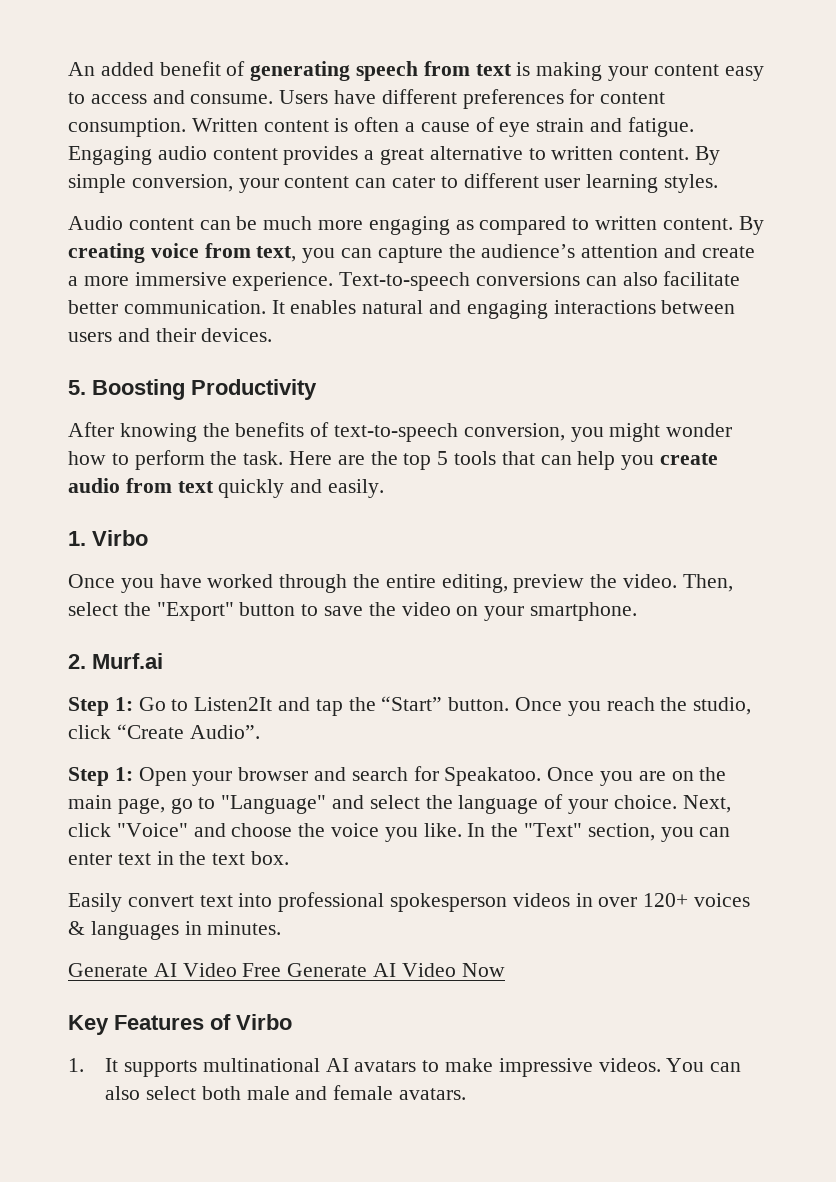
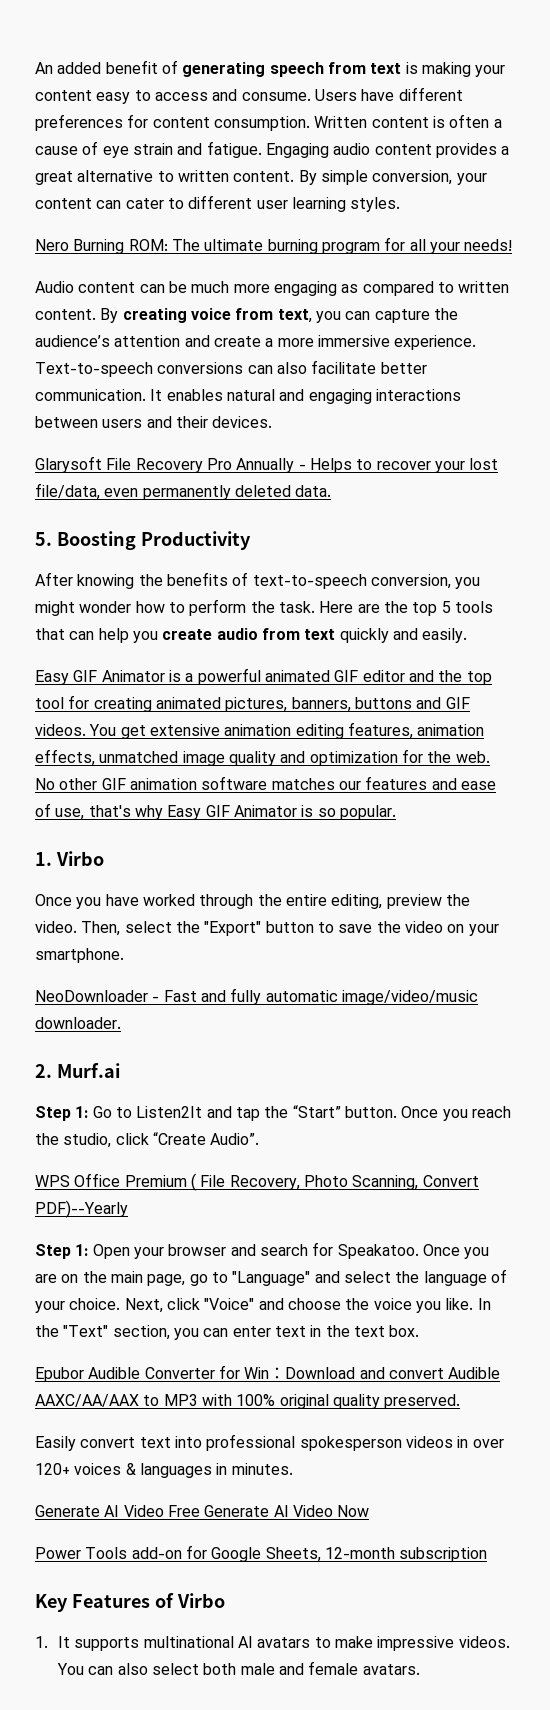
(719, 183) none -> [35,237,513,254] // Nero Burning ROM: The ultimate burning program for all your needs!
(273, 335) none -> [35,456,499,473] [35,483,332,500] // Glarysoft File Recovery Pro Annually - Helps to recover your lost file/data, even permanently deleted data.
(385, 488) none -> [35,668,492,685] [35,695,470,712] [35,722,485,739] [35,749,490,766] [35,776,496,790] [35,803,396,820] // Easy GIF Animator is a powerful animated GIF editor and the top tool for creating animated pictures, banners, buttons and GIF videos. You get extensive animation editing features, animation effects, unmatched image quality and optimization for the web. No other GIF animation software matches our features and ease of use, that's why Easy GIF Animator is so popular.
(638, 611) none -> [35,988,478,1005] [35,1017,121,1029] // NeoDownloader - Fast and fully automatic image/video/music downloader.
(260, 732) none -> [35,1173,479,1191] [35,1200,128,1218] // WPS Office Premium ( File Recovery, Photo Scanning, Convert PDF)--Yearly
(290, 858) none -> [35,1365,501,1382] [35,1394,461,1409] // Epubor Audible Converter for Win：Download and convert Audible AAXC/AA/AAX to MP3 with 100% original quality preserved.
(505, 970) none -> [35,1545,488,1562] // Power Tools add-on for Google Sheets, 12-month subscription

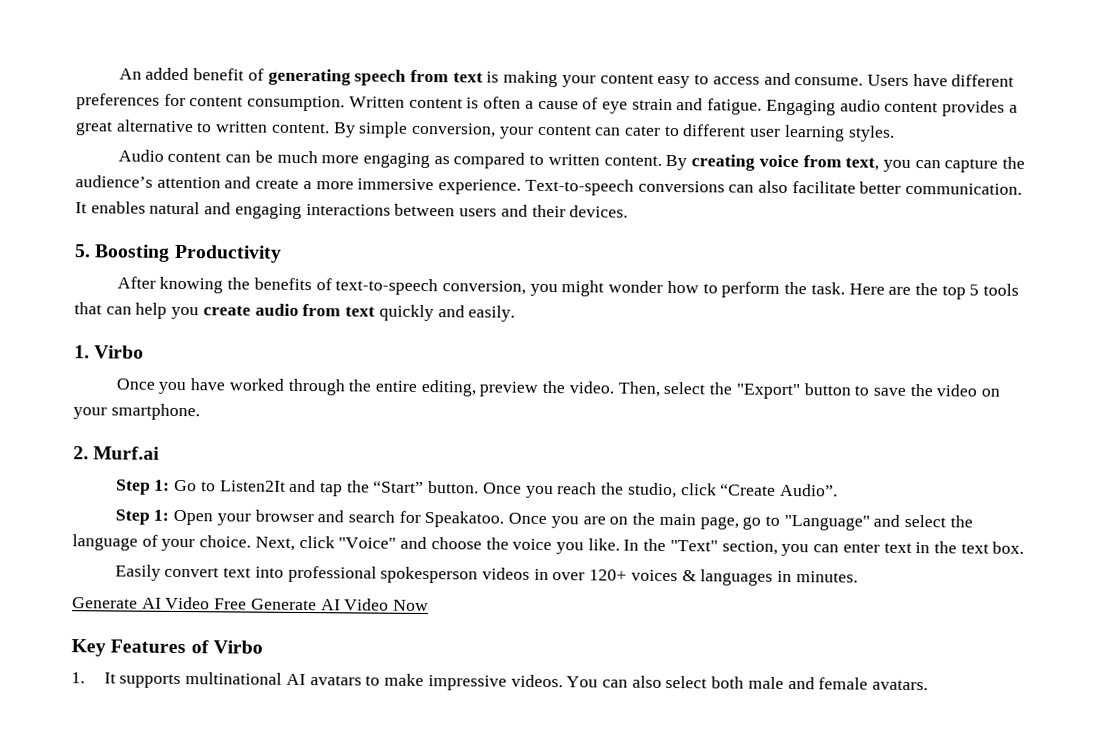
[35,237,513,254] // Nero Burning ROM: The ultimate burning program for all your needs! -> (895, 133) none
[35,456,499,473] [35,483,332,500] // Glarysoft File Recovery Pro Annually - Helps to recover your lost file/data, even permanently deleted data. -> (629, 211) none
[35,668,492,685] [35,695,470,712] [35,722,485,739] [35,749,490,766] [35,776,496,790] [35,803,396,820] // Easy GIF Animator is a powerful animated GIF editor and the top tool for creating animated pictures, banners, buttons and GIF videos. You get extensive animation editing features, animation effects, unmatched image quality and optimization for the web. No other GIF animation software matches our features and ease of use, that's why Easy GIF Animator is so popular. -> (516, 313) none
[35,988,478,1005] [35,1017,121,1029] // NeoDownloader - Fast and fully automatic image/video/music downloader. -> (200, 412) none
[35,1173,479,1191] [35,1200,128,1218] // WPS Office Premium ( File Recovery, Photo Scanning, Convert PDF)--Yearly -> (838, 490) none
[35,1365,501,1382] [35,1394,461,1409] // Epubor Audible Converter for Win：Download and convert Audible AAXC/AA/AAX to MP3 with 100% original quality preserved. -> (1025, 547) none
[35,1545,488,1562] // Power Tools add-on for Google Sheets, 12-month subscription -> (430, 605) none

